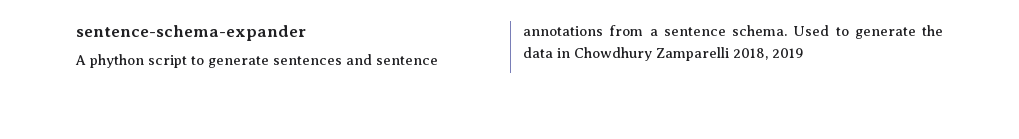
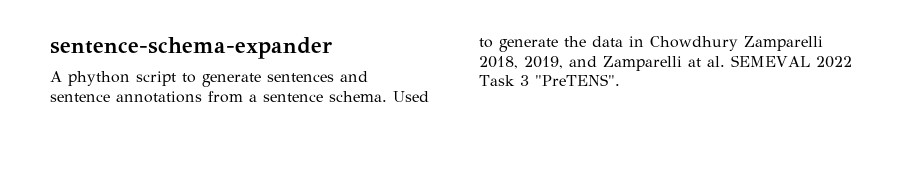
[772,48,804,58] 2019 -> [524,55,852,71] [479,74,620,86] 2019, and Zamparelli at al. SEMEVAL 2022 Task 3 "PreTENS".

